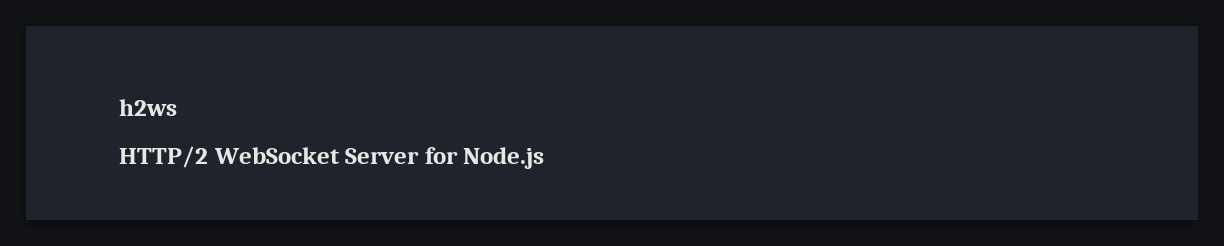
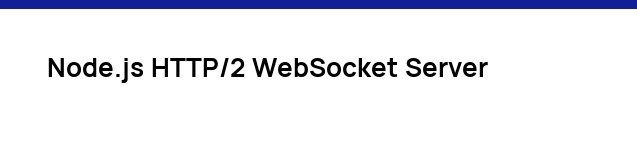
[119,99,177,116] h2ws // -> [47,58,144,83] Node.js
[424,147,545,169] for Node.js -> (489, 67) none

